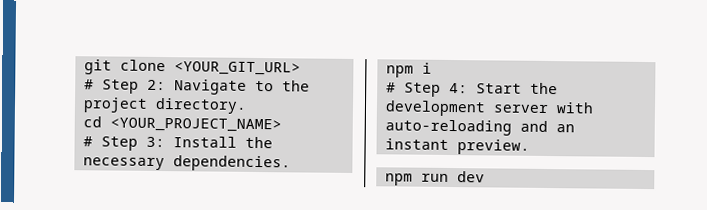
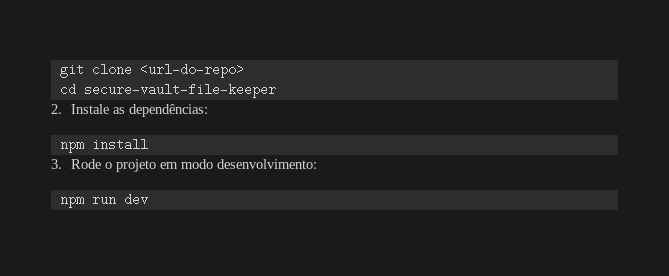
[174,61,301,76] [84,79,310,95] [83,97,247,114] [83,116,282,133] [83,136,273,151] [83,155,291,172] [386,62,432,78] [386,82,558,97] [385,100,594,117] [385,119,575,136] [385,138,530,155] <YOUR_GIT_URL> // # Step 2: Navigate to the project directory. // cd <YOUR_PROJECT_NAME> // # Step 3: Install the necessary dependencies. // npm i // # Step 4: Start the development server with auto-reloading and an instant preview. -> [139,63,244,78] [59,83,276,98] [51,104,209,117] [59,138,148,153] [51,159,318,172] <url-do-repo> // cd secure-vault-file-keeper // 2. Instale as dependências: // npm install // 3. Rode o projeto em modo desenvolvimento:

